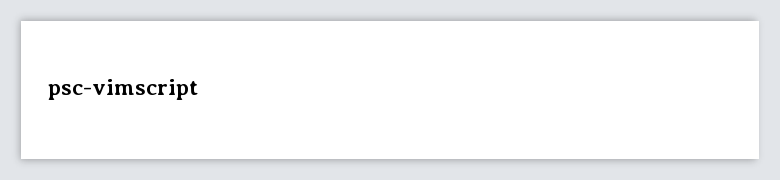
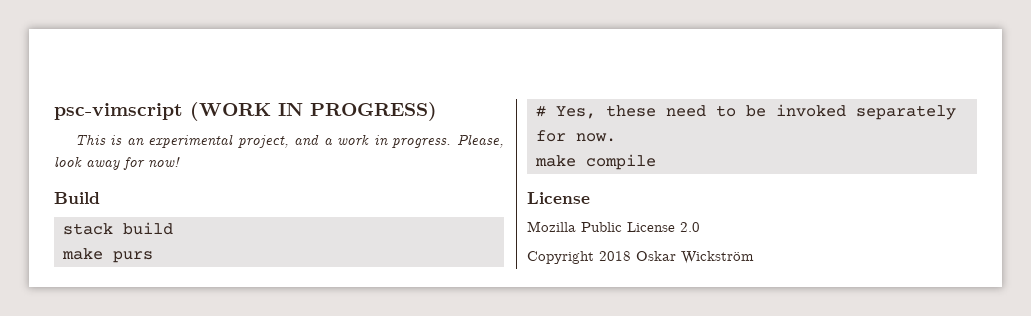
(198, 89) none -> [190,102,437,121] [74,134,504,148] [54,156,180,170] [54,192,100,204] [62,222,173,235] [61,248,153,263] [535,104,956,120] [535,130,616,142] [534,154,656,170] [527,192,590,204] [527,221,700,232] [527,251,754,264] (WORK IN PROGRESS) // This is an experimental project, and a work in progress. Please, look away for now! // Build // stack build // make purs // # Yes, these need to be invoked separately for now. // make compile // License // Mozilla Public License 2.0 // Copyright 2018 Oskar Wickström

